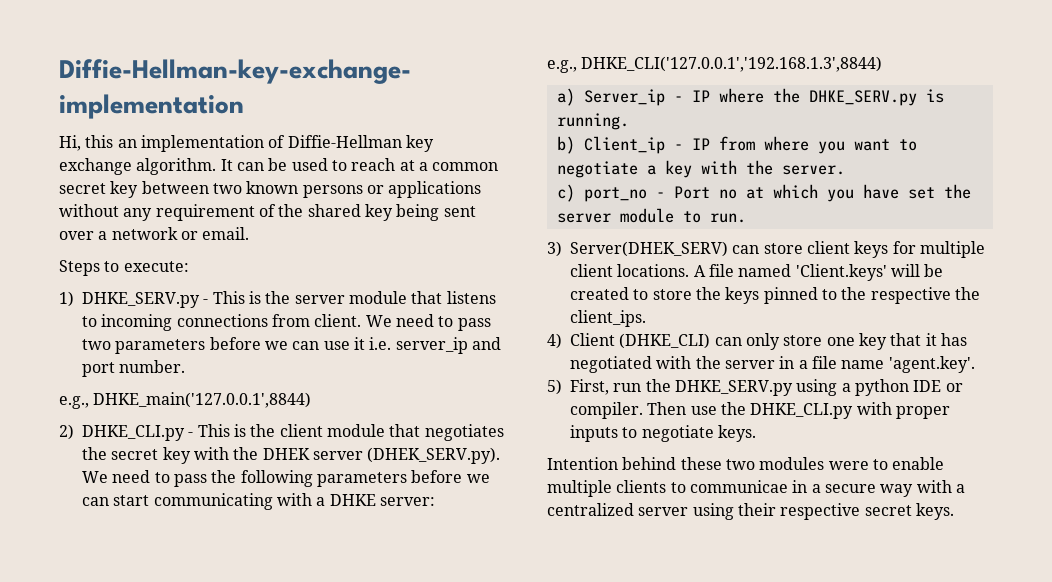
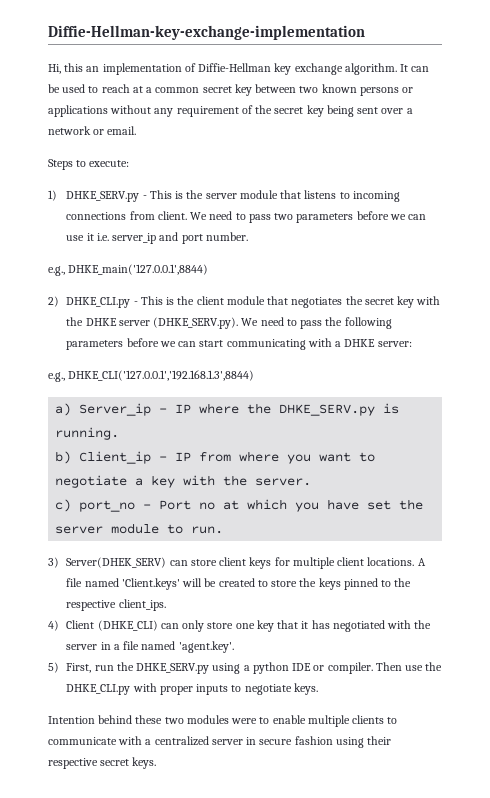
[307,204,361,217] shared -> [274,107,304,114] secret
[262,447,501,464] DHEK server (DHEK_SERV.py). -> [85,317,239,329] DHKE server (DHKE_SERV.py).
[954,287,980,300] the -> (117, 605) none
[841,360,885,369] name -> [141,641,176,650] named
[689,480,914,497] communicae in a secure way -> [48,737,117,745] communicate
(689, 511) none -> [246,736,333,745] in secure fashion

